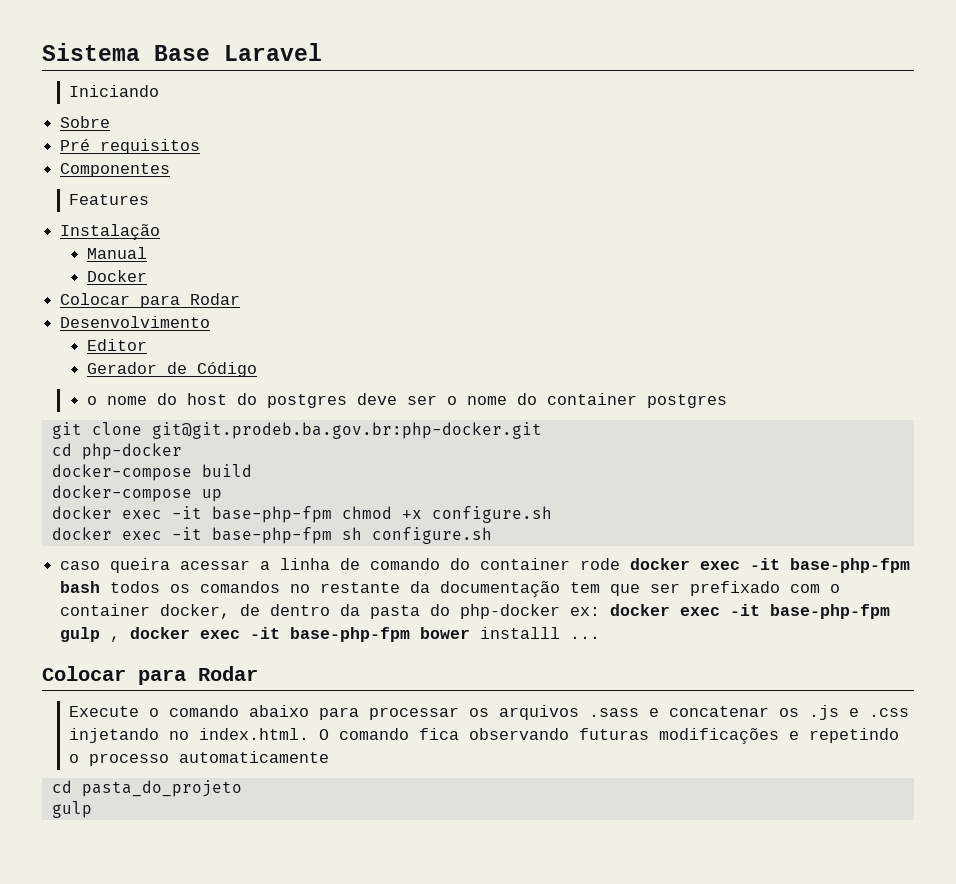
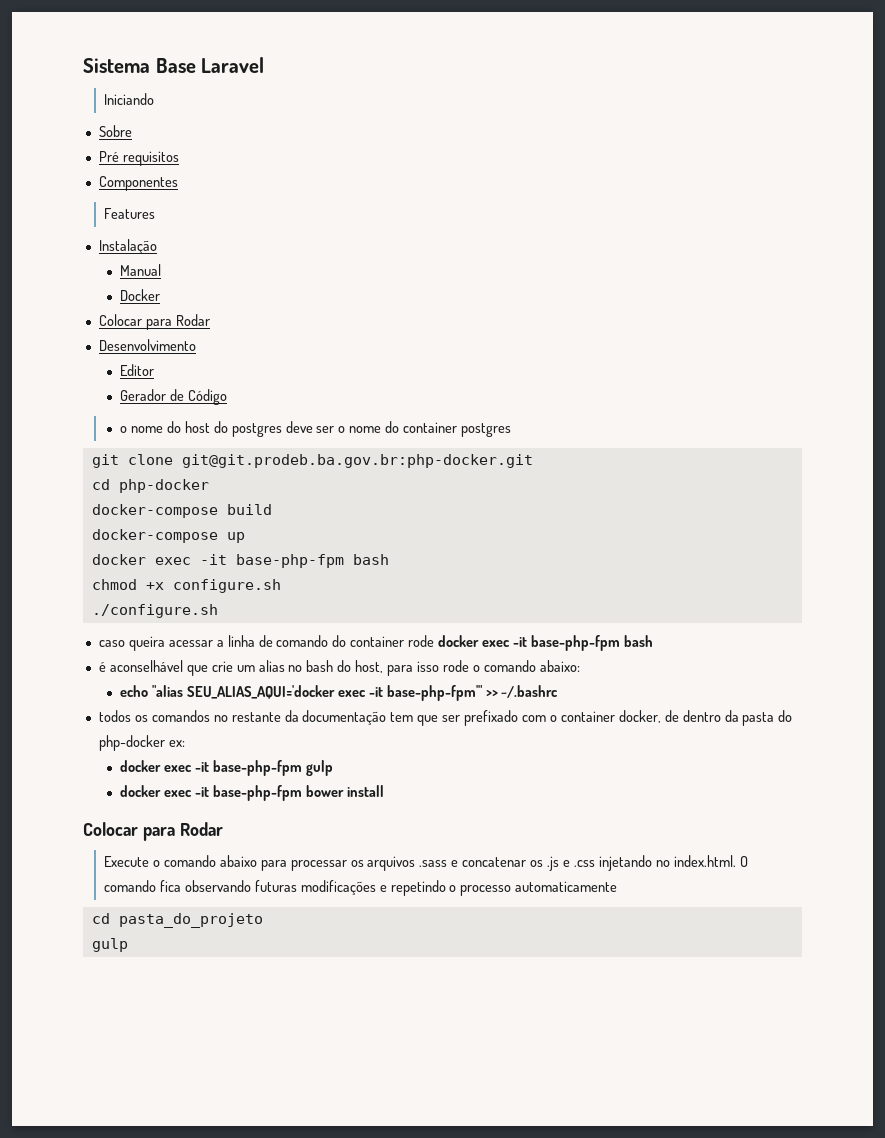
(332, 514) none -> [352,554,389,565] bash //
[51,527,492,544] docker exec -it base-php-fpm sh configure.sh -> [91,604,218,618] ./configure.sh
(101, 587) none -> [98,660,580,676] [120,685,559,701] // é aconselhável que crie um alias no bash do host, para isso rode o comando abaixo: // echo "alias SEU_ALIAS_AQUI='docker exec -it base-php-fpm'" >> ~/.bashrc //
(601, 611) none -> (185, 743) //
[110,636,121,642] , -> (333, 768) //
[480,627,601,639] installl ... -> [346,785,384,797] install

